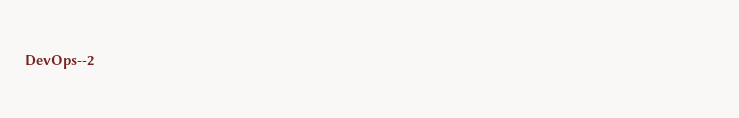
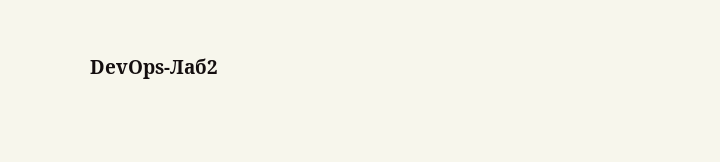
[25,55,94,69] DevOps--2 -> [90,58,218,79] DevOps-Лаб2

